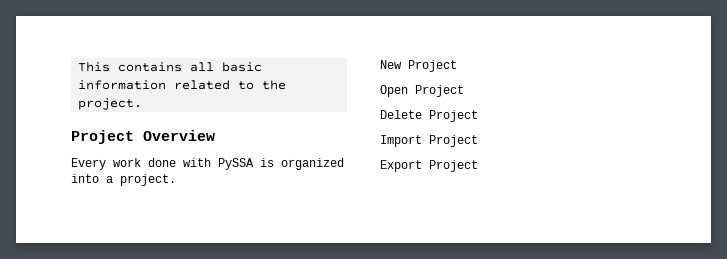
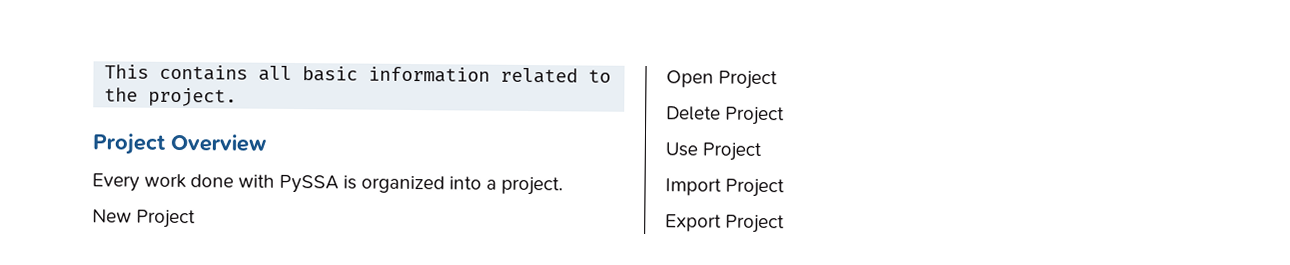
(478, 116) none -> [665,142,763,162] // Use Project

